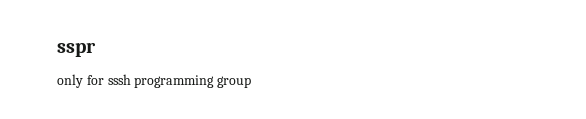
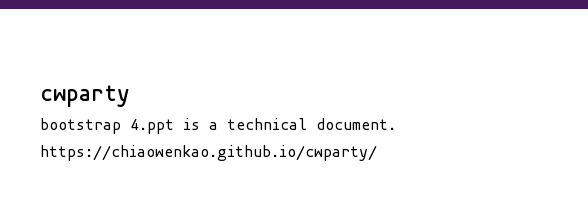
[57,42,96,57] [57,74,252,88] sspr // only for sssh programming group -> [40,85,130,107] [40,118,396,134] [40,145,377,161] cwparty // bootstrap 4.ppt is a technical document. // https://chiaowenkao.github.io/cwparty/

